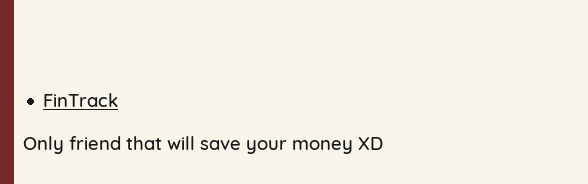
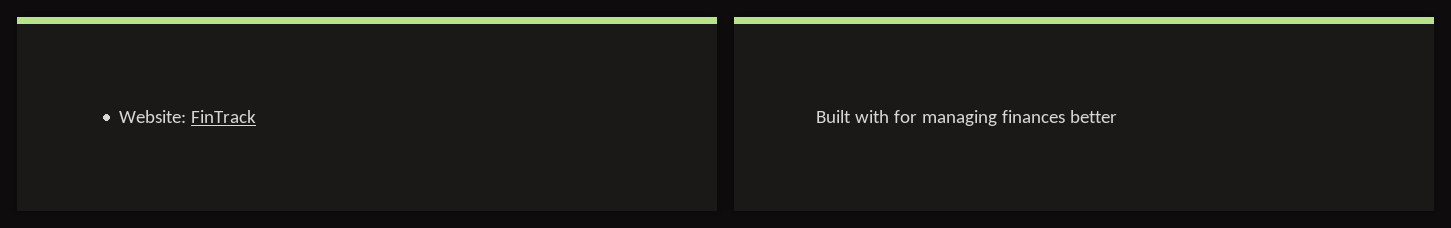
(43, 100) none -> [119,110,187,123] Website:
[23,136,383,154] Only friend that will save your money XD -> [816,110,1117,126] Built with for managing finances better

